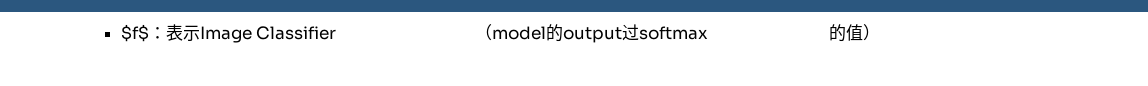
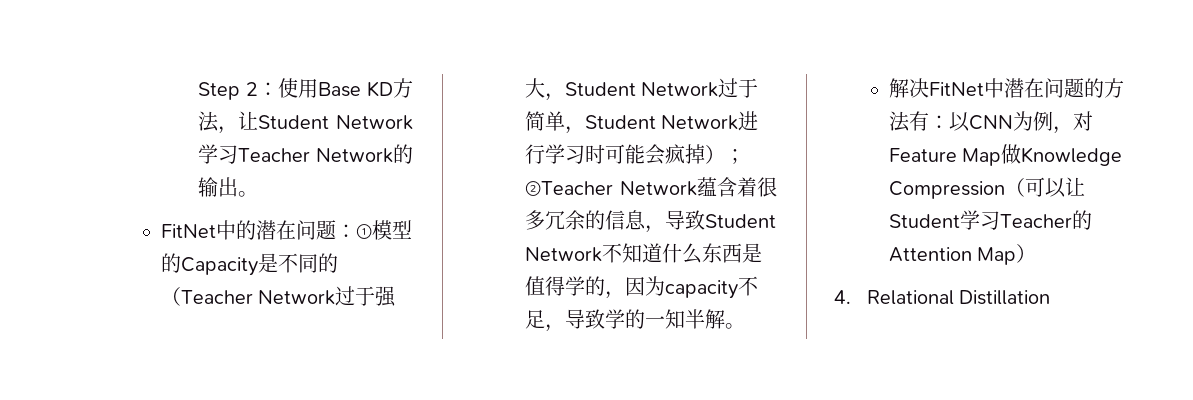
[120,24,880,43] $f$：表示Image Classifier（model的output过softmax的值） -> [198,78,413,100] [198,111,413,134] [198,144,413,164] [198,177,259,197] [160,220,412,240] [160,253,338,276] [160,286,396,307] [524,78,758,101] [524,111,758,134] [524,144,745,165] [524,177,777,197] [524,210,776,233] [524,243,762,264] [524,276,758,299] [524,309,745,332] [888,78,1124,98] [888,111,1093,134] [888,144,1122,166] [888,177,1085,199] [888,210,1092,230] [888,244,1036,265] [834,290,1050,305] Step 2：使用Base KD方法，让Student Network学习Teacher Network的输出。 // FitNet中的潜在问题：①模型的Capacity是不同的（Teacher Network过于强大，Student Network过于简单，Student Network进行学习时可能会疯掉）；②Teacher Network蕴含着很多冗余的信息，导致Student Network不知道什么东西是值得学的，因为capacity不足，导致学的一知半解。 // 解决FitNet中潜在问题的方法有：以CNN为例，对Feature Map做Knowledge Compression（可以让Student学习Teacher的Attention Map） // 4. Relational Distillation

